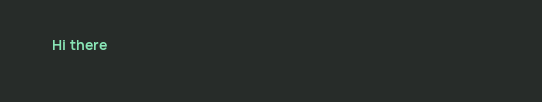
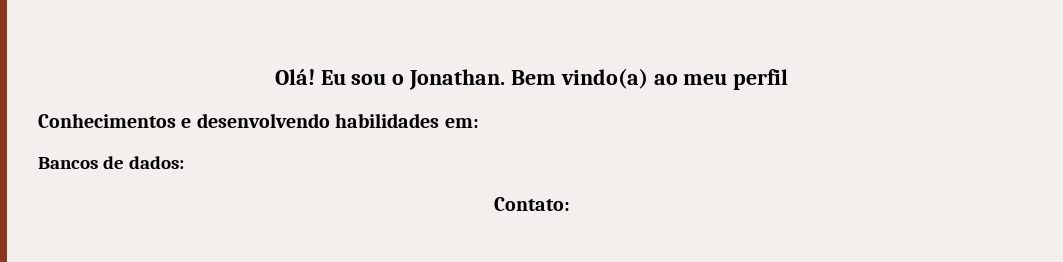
[52,40,107,50] Hi there -> [274,68,789,90] [38,113,479,128] [38,156,184,169] [493,197,570,211] Olá! Eu sou o Jonathan. Bem vindo(a) ao meu perfil // Conhecimentos e desenvolvendo habilidades em: // Bancos de dados: // Contato:

